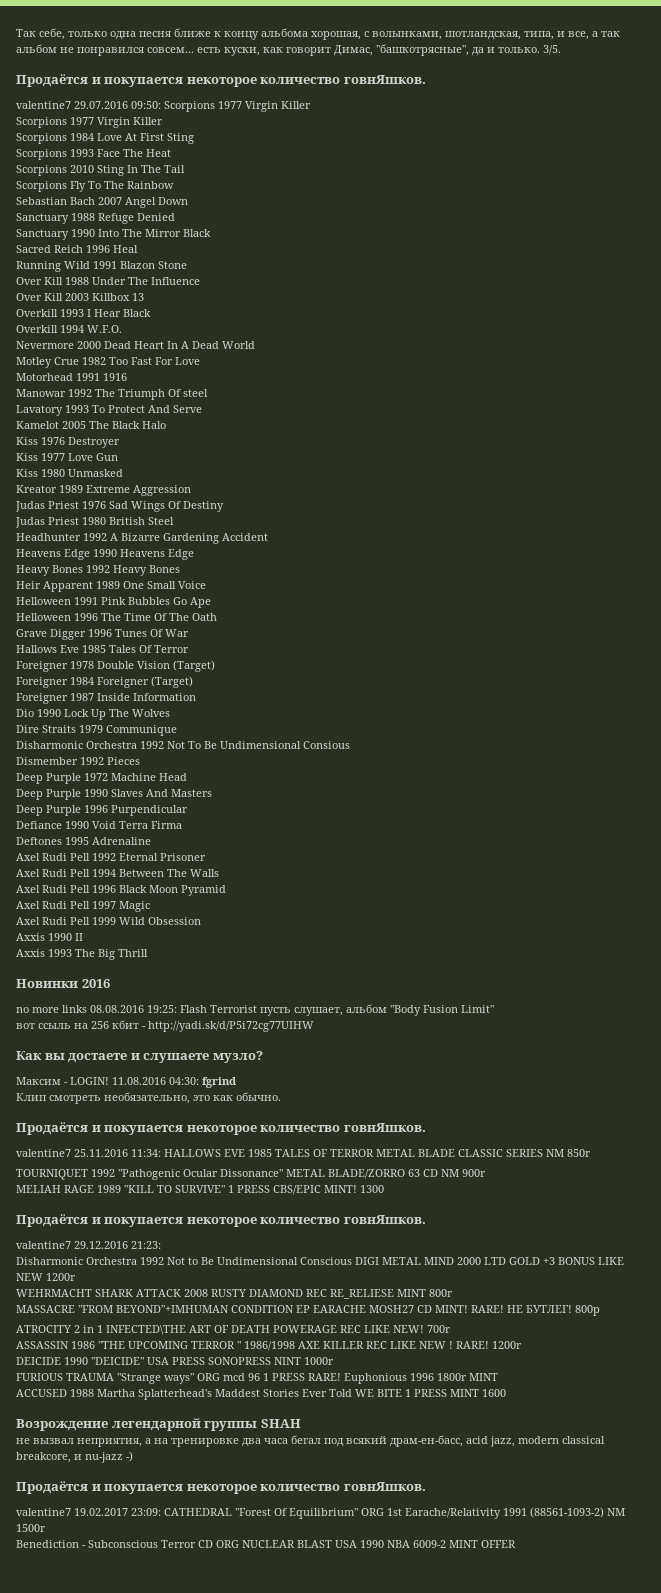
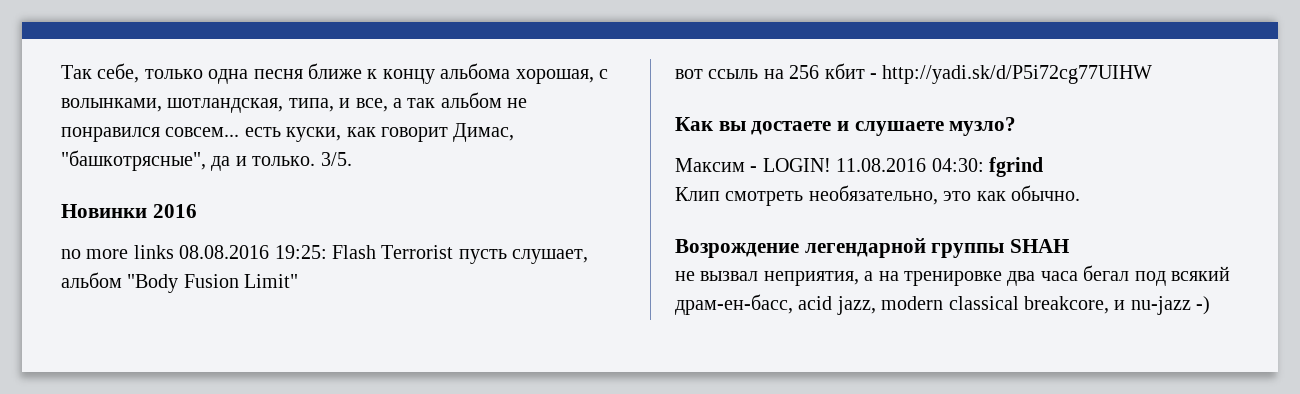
[16,74,426,87] [16,101,311,112] [16,117,163,128] [16,133,194,144] [16,149,171,160] [16,165,185,176] [16,181,174,192] [16,197,188,208] [16,213,175,224] [16,229,211,240] [16,245,138,253] [16,261,187,272] [16,277,200,285] [16,293,144,301] [16,309,151,317] [16,325,122,333] [16,341,255,349] [16,357,200,368] [16,373,127,381] [16,389,208,400] [16,405,202,416] [16,421,166,429] [16,437,120,448] [16,453,118,461] [16,469,123,477] [16,485,191,496] [15,501,224,512] [15,517,174,528] [16,533,268,544] [16,549,194,560] [16,565,180,576] [16,581,206,592] [16,597,211,608] [16,613,217,621] [16,629,189,640] [16,645,189,653] [16,660,215,672] [16,676,193,688] [16,693,196,704] [16,709,170,720] [16,725,177,736] [16,741,350,749] [16,757,140,765] [16,773,187,784] [16,789,212,800] [16,805,188,816] [16,821,182,829] [16,837,151,845] [16,853,206,861] [16,869,219,877] [16,885,226,896] [16,901,150,912] [16,917,201,925] [16,933,83,941] [16,949,148,960] // Продаётся и покупается некоторое количество говнЯшков. // valentine7 29.07.2016 09:50: Scorpions 1977 Virgin Killer // Scorpions 1977 Virgin Killer // Scorpions 1984 Love At First Sting // Scorpions 1993 Face The Heat // Scorpions 2010 Sting In The Tail // Scorpions Fly To The Rainbow // Sebastian Bach 2007 Angel Down // Sanctuary 1988 Refuge Denied // Sanctuary 1990 Into The Mirror Black // Sacred Reich 1996 Heal // Running Wild 1991 Blazon Stone // Over Kill 1988 Under The Influence // Over Kill 2003 Killbox 13 // Overkill 1993 I Hear Black // Overkill 1994 W.F.O. // Nevermore 2000 Dead Heart In A Dead World // Motley Crue 1982 Too Fast For Love // Motorhead 1991 1916 // Manowar 1992 The Triumph Of steel // Lavatory 1993 To Protect And Serve // Kamelot 2005 The Black Halo // Kiss 1976 Destroyer // Kiss 1977 Love Gun // Kiss 1980 Unmasked // Kreator 1989 Extreme Aggression // Judas Priest 1976 Sad Wings Of Destiny // Judas Priest 1980 British Steel // Headhunter 1992 A Bizarre Gardening Accident // Heavens Edge 1990 Heavens Edge // Heavy Bones 1992 Heavy Bones // Heir Apparent 1989 One Small Voice // Helloween 1991 Pink Bubbles Go Ape // Helloween 1996 The Time Of The Oath // Grave Digger 1996 Tunes Of War // Hallows Eve 1985 Tales Of Terror // Foreigner 1978 Double Vision (Target) // Foreigner 1984 Foreigner (Target) // Foreigner 1987 Inside Information // Dio 1990 Lock Up The Wolves // Dire Straits 1979 Communique // Disharmonic Orchestra 1992 Not To Be Undimensional Consious // Dismember 1992 Pieces // Deep Purple 1972 Machine Head // Deep Purple 1990 Slaves And Masters // Deep Purple 1996 Purpendicular // Defiance 1990 Void Terra Firma // Deftones 1995 Adrenaline // Axel Rudi Pell 1992 Eternal Prisoner // Axel Rudi Pell 1994 Between The Walls // Axel Rudi Pell 1996 Black Moon Pyramid // Axel Rudi Pell 1997 Magic // Axel Rudi Pell 1999 Wild Obsession // Axxis 1990 II // Axxis 1993 The Big Thrill -> (352, 159) none
[16,1122,426,1135] [16,1149,591,1157] [16,1169,486,1180] [16,1185,384,1195] [16,1214,426,1227] [16,1241,161,1249] [16,1257,624,1265] [16,1273,76,1281] [16,1289,453,1299] [16,1305,600,1316] [16,1325,451,1335] [16,1341,522,1351] [16,1357,334,1365] [16,1373,498,1384] [16,1389,506,1400] // Продаётся и покупается некоторое количество говнЯшков. // valentine7 25.11.2016 11:34: HALLOWS EVE 1985 TALES OF TERROR METAL BLADE CLASSIC SERIES NM 850r // TOURNIQUET 1992 "Pathogenic Ocular Dissonance" METAL BLADE/ZORRO 63 CD NM 900r // MELIAH RAGE 1989 "KILL TO SURVIVE" 1 PRESS CBS/EPIC MINT! 1300 // Продаётся и покупается некоторое количество говнЯшков. // valentine7 29.12.2016 21:23: // Disharmonic Orchestra 1992 Not to Be Undimensional Conscious DIGI METAL MIND 2000 LTD GOLD +3 BONUS LIKE NEW 1200r // WEHRMACHT SHARK ATTACK 2008 RUSTY DIAMOND REC RE_RELIESE MINT 800r // MASSACRE "FROM BEYOND"+IMHUMAN CONDITION EP EARACHE MOSH27 CD MINT! RARE! НЕ БУТЛЕГ! 800р // ATROCITY 2 in 1 INFECTED\THE ART OF DEATH POWERAGE REC LIKE NEW! 700r // ASSASSIN 1986 "THE UPCOMING TERROR " 1986/1998 AXE KILLER REC LIKE NEW ! RARE! 1200r // DEICIDE 1990 "DEICIDE" USA PRESS SONOPRESS NINT 1000r // FURIOUS TRAUMA "Strange ways" ORG mcd 96 1 PRESS RARE! Euphonious 1996 1800r MINT // ACCUSED 1988 Martha Splatterhead's Maddest Stories Ever Told WE BITE 1 PRESS MINT 1600 -> (1080, 193) none
[16,1481,426,1494] [16,1507,625,1519] [16,1524,46,1532] [16,1540,516,1548] // Продаётся и покупается некоторое количество говнЯшков. // valentine7 19.02.2017 23:09: CATHEDRAL "Forest Of Equilibrium" ORG 1st Earache/Relativity 1991 (88561-1093-2) NM 1500r // Benediction - Subconscious Terror CD ORG NUCLEAR BLAST USA 1990 NBA 6009-2 MINT OFFER -> (1211, 305) none

